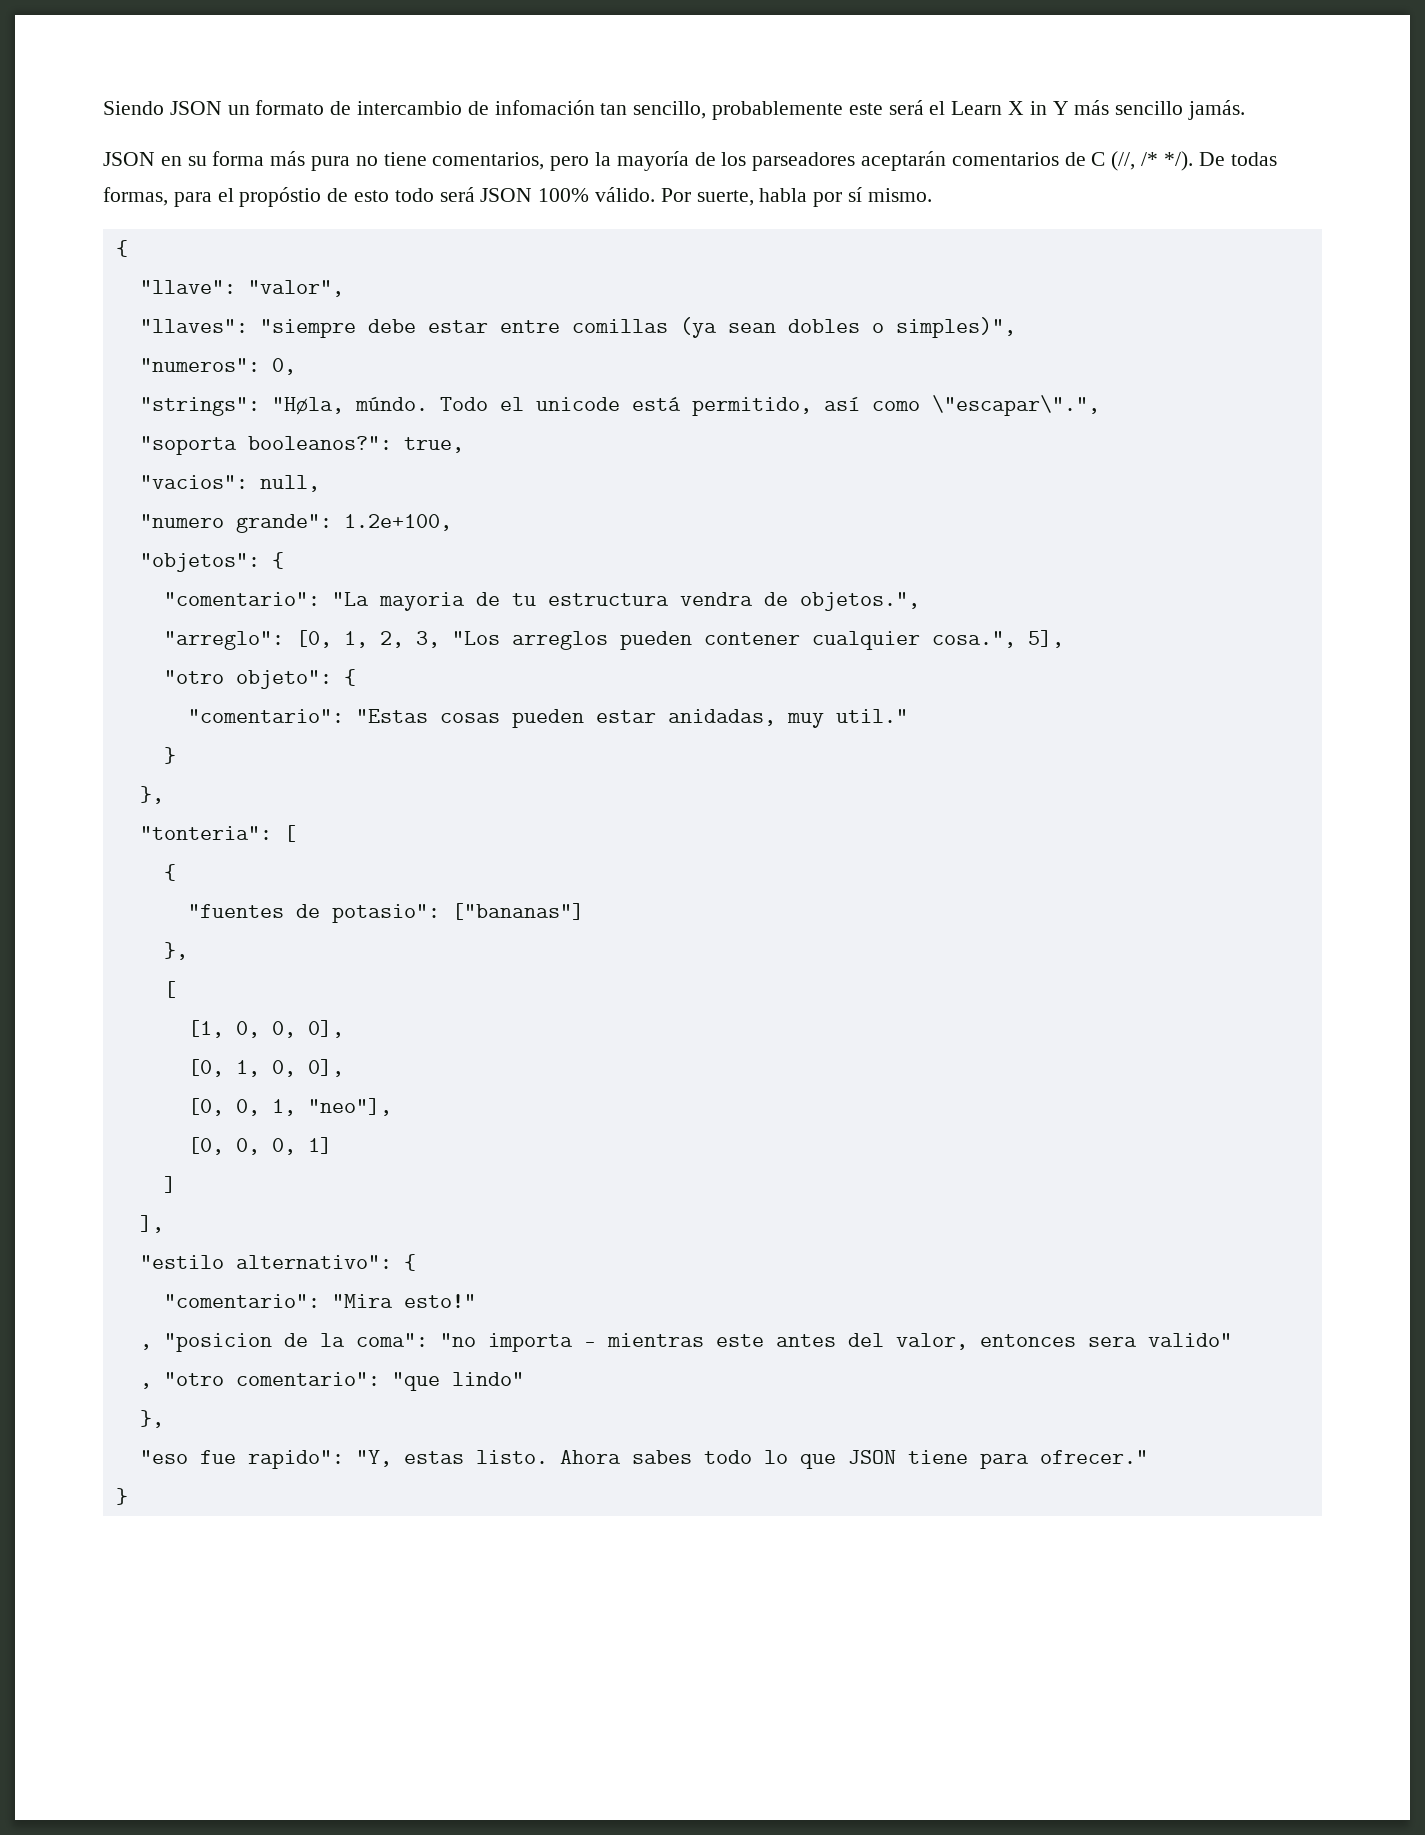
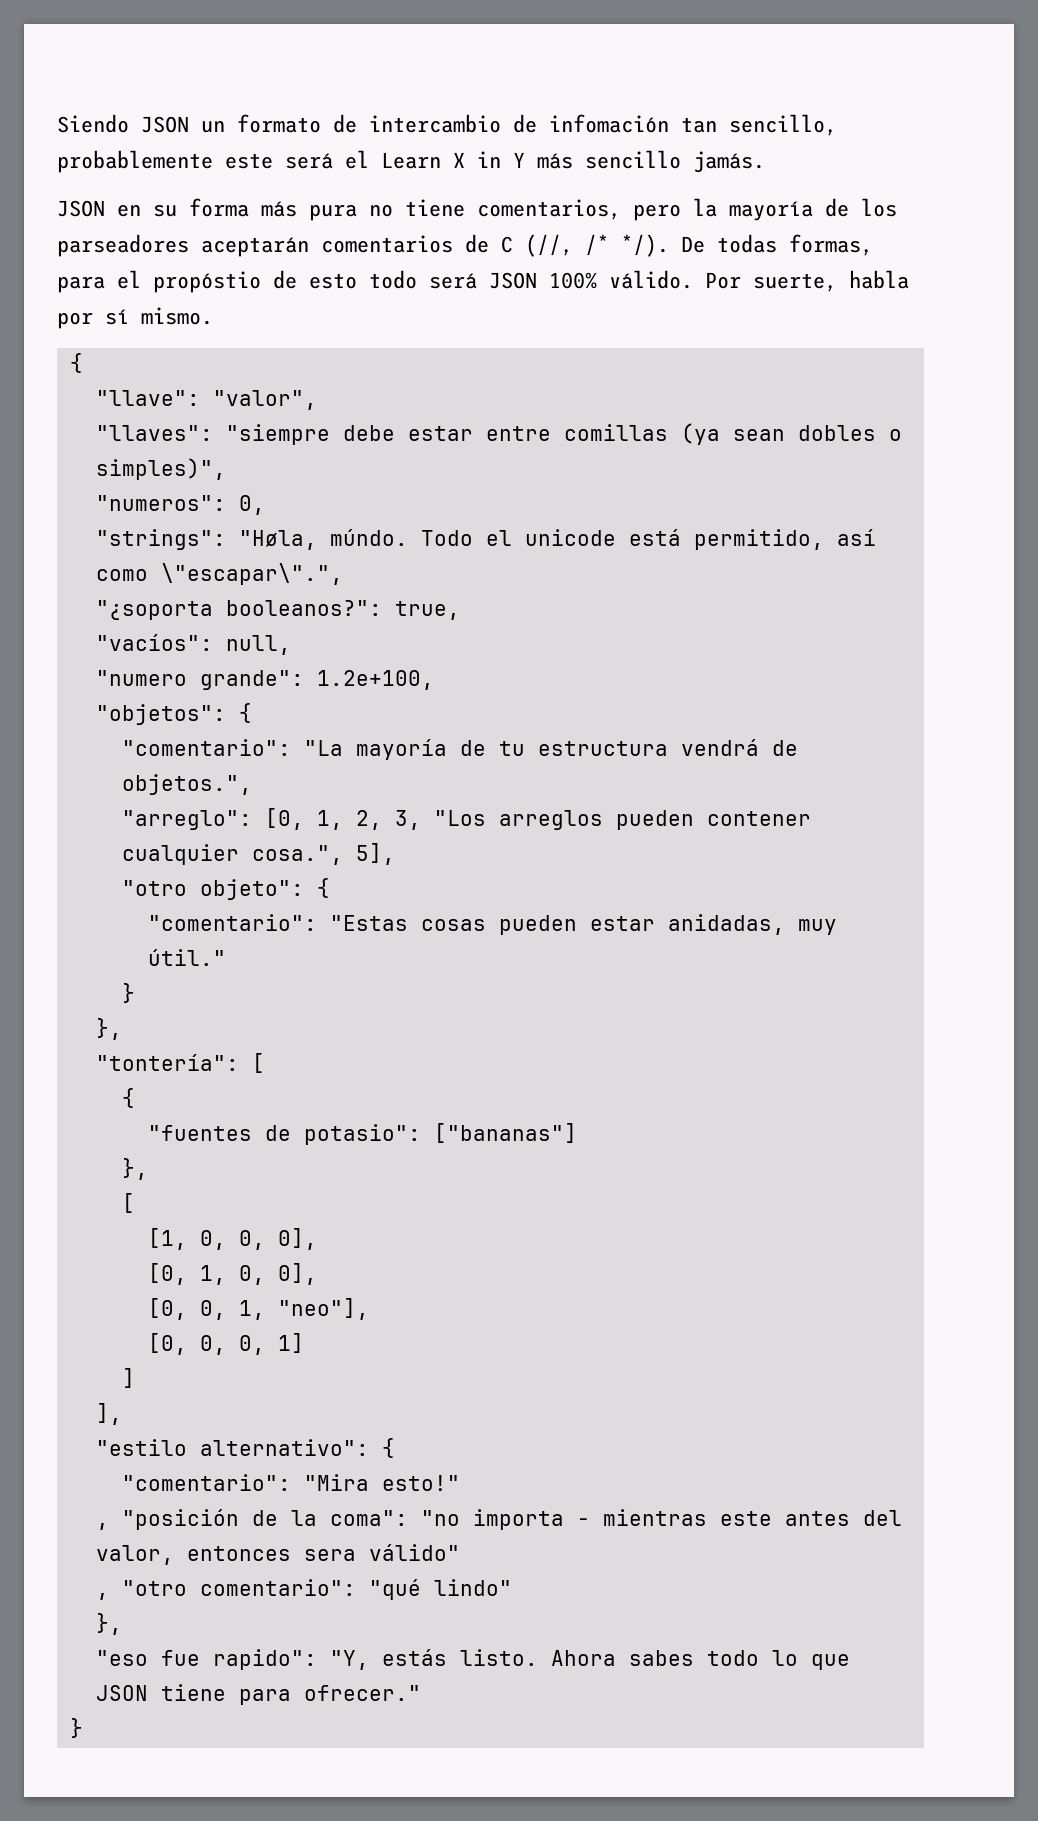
[139,436,237,455] "soporta -> [95,600,213,620] "¿soporta
[139,475,248,489] "vacios": -> [95,634,213,651] "vacíos":
[378,592,465,611] mayoria -> [355,739,447,760] mayoría
[679,592,753,606] vendra -> [680,739,759,756] vendrá
[835,709,908,723] util." -> [147,949,226,966] útil."
[139,826,272,840] "tonteria": -> [95,1054,239,1071] "tontería":
[163,1333,272,1352] "posicion -> [121,1509,239,1530] "posición
[1147,1333,1232,1347] valido" -> [368,1544,460,1561] válido"
[391,1372,440,1391] "que -> [368,1579,421,1600] "qué
[403,1451,464,1464] estas -> [381,1649,447,1666] estás

